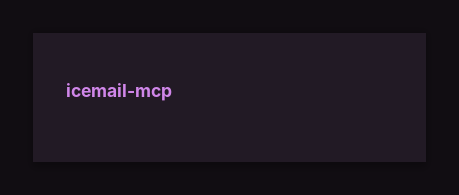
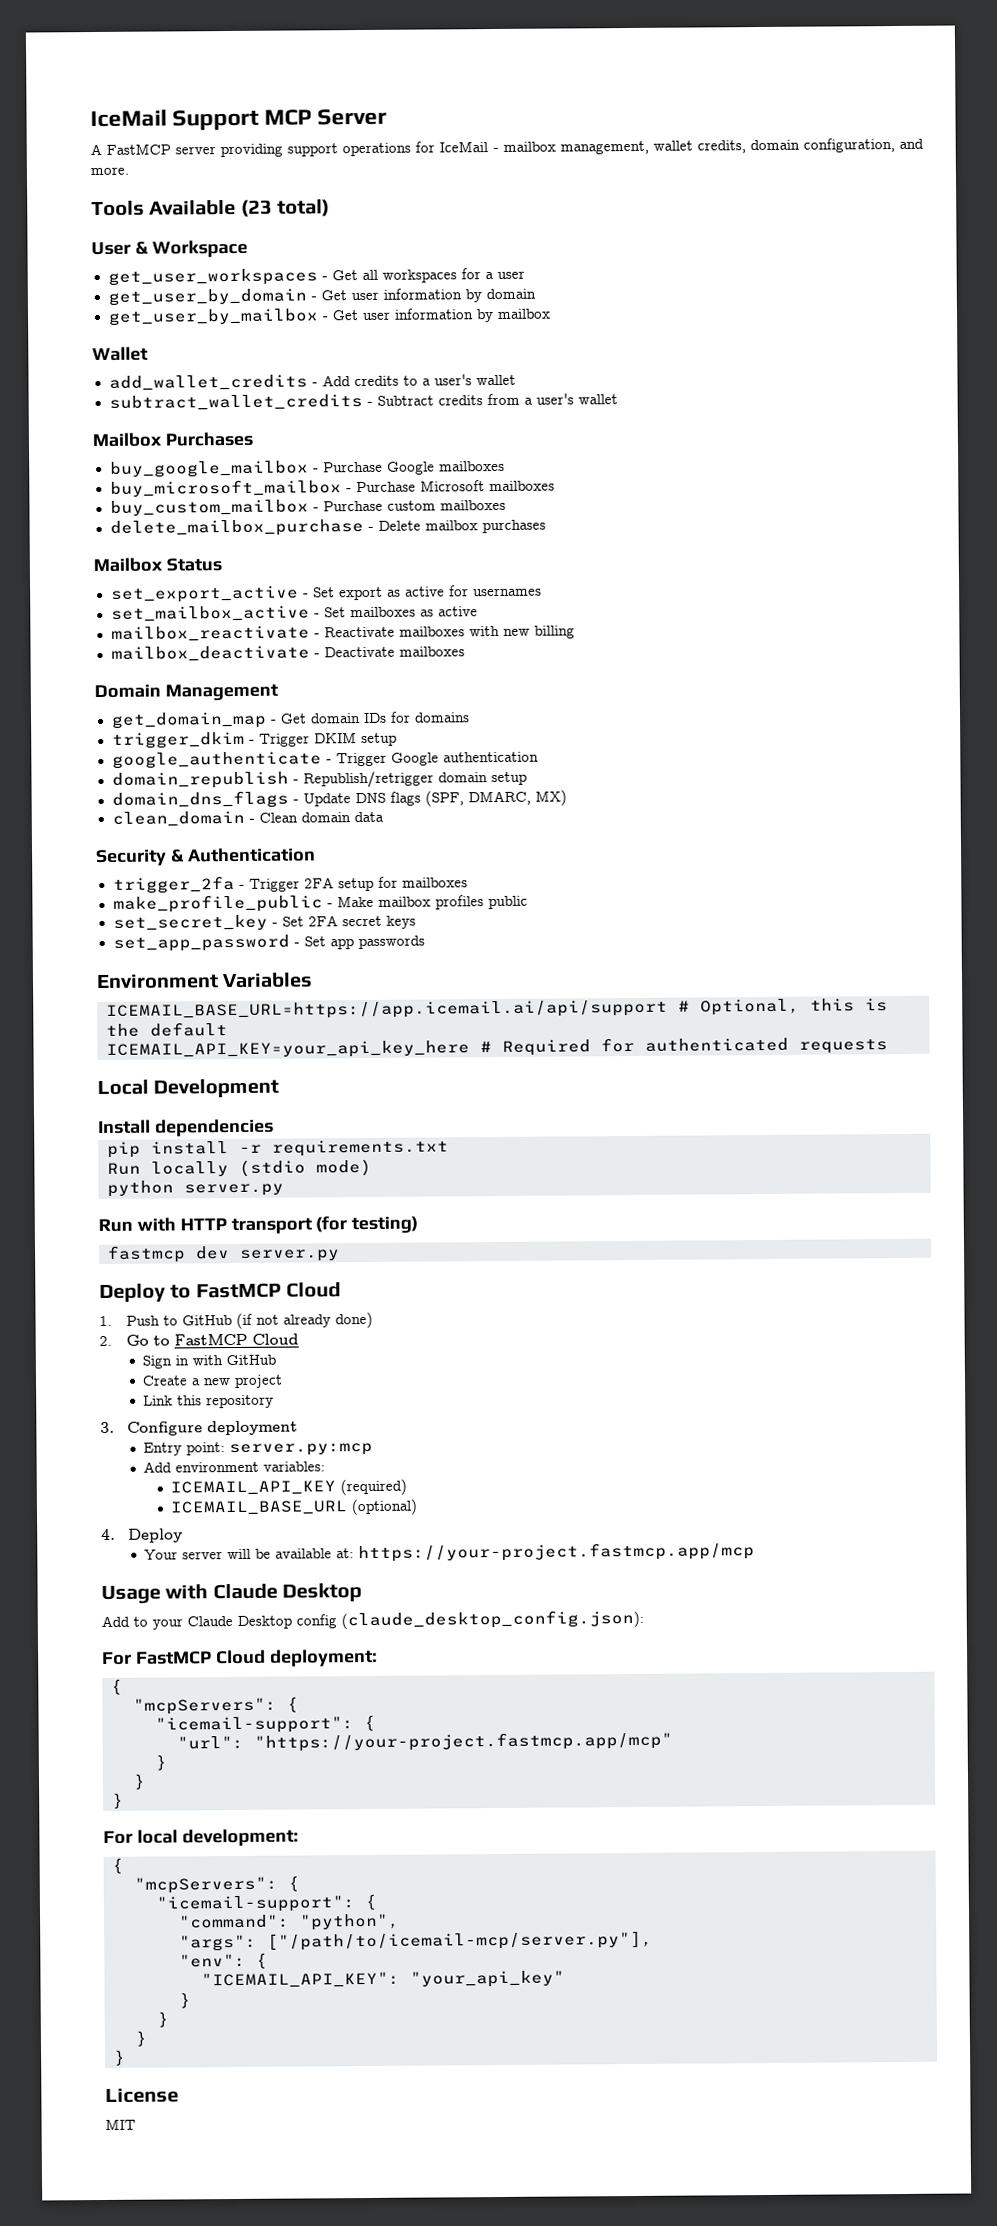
[66,83,172,101] icemail-mcp -> [90,108,388,131] [90,137,925,158] [90,166,129,176] [91,199,331,217] [91,239,248,258] [107,268,525,286] [107,288,536,306] [107,308,551,326] [92,346,148,362] [108,374,516,391] [108,393,618,411] [92,431,253,448] [109,460,505,478] [109,479,555,497] [109,499,506,516] [109,518,546,537] [93,557,222,573] [110,585,542,603] [110,605,478,622] [110,625,575,642] [110,645,465,662] [94,683,278,701] [110,711,470,729] [111,731,397,749] [111,751,539,769] [111,770,527,789] [111,789,567,809] [111,810,384,827] [96,847,316,867] [112,875,468,894] [112,894,528,913] [112,914,416,931] [112,934,425,952] [96,972,314,990] [106,998,888,1020] [106,1022,228,1037] [106,1037,888,1059] [97,1078,280,1099] [98,1118,274,1137] [107,1139,449,1158] [107,1158,372,1177] [107,1180,284,1197] [98,1215,419,1235] [107,1245,340,1263] [99,1282,342,1304] [99,1311,373,1329] [99,1333,299,1346] [142,1354,277,1369] [142,1374,284,1388] [143,1394,275,1409] [100,1420,298,1436] [143,1442,374,1457] [143,1461,326,1473] [170,1478,408,1496] [170,1498,419,1516] [101,1528,183,1543] [144,1542,756,1563] [101,1583,363,1604] [101,1609,644,1630] [102,1648,378,1667] [111,1678,123,1695] [133,1696,299,1715] [155,1714,376,1734] [177,1731,673,1752] [155,1754,167,1771] [133,1773,146,1790] [112,1792,124,1809] [103,1828,299,1847] [112,1857,124,1874] [134,1875,300,1894] [156,1893,377,1913] [179,1913,400,1931] [179,1930,653,1952] [179,1952,268,1969] [201,1970,565,1989] [179,1992,191,2009] [157,2011,169,2028] [135,2030,147,2047] [114,2049,126,2066] [105,2087,179,2103] [105,2118,136,2130] IceMail Support MCP Server // A FastMCP server providing support operations for IceMail - mailbox management, wallet credits, domain configuration, and more. // Tools Available (23 total) // User & Workspace // get_user_workspaces - Get all workspaces for a user // get_user_by_domain - Get user information by domain // get_user_by_mailbox - Get user information by mailbox // Wallet // add_wallet_credits - Add credits to a user's wallet // subtract_wallet_credits - Subtract credits from a user's wallet // Mailbox Purchases // buy_google_mailbox - Purchase Google mailboxes // buy_microsoft_mailbox - Purchase Microsoft mailboxes // buy_custom_mailbox - Purchase custom mailboxes // delete_mailbox_purchase - Delete mailbox purchases // Mailbox Status // set_export_active - Set export as active for usernames // set_mailbox_active - Set mailboxes as active // mailbox_reactivate - Reactivate mailboxes with new billing // mailbox_deactivate - Deactivate mailboxes // Domain Management // get_domain_map - Get domain IDs for domains // trigger_dkim - Trigger DKIM setup // google_authenticate - Trigger Google authentication // domain_republish - Republish/retrigger domain setup // domain_dns_flags - Update DNS flags (SPF, DMARC, MX) // clean_domain - Clean domain data // Security & Authentication // trigger_2fa - Trigger 2FA setup for mailboxes // make_profile_public - Make mailbox profiles public // set_secret_key - Set 2FA secret keys // set_app_password - Set app passwords // Environment Variables // ICEMAIL_BASE_URL=https://app.icemail.ai/api/support # Optional, this is the default // ICEMAIL_API_KEY=your_api_key_here # Required for authenticated requests // Local Development // Install dependencies // pip install -r requirements.txt // Run locally (stdio mode) // python server.py // Run with HTTP transport (for testing) // fastmcp dev server.py // Deploy to FastMCP Cloud // 1. Push to GitHub (if not already done) // 2. Go to FastMCP Cloud // Sign in with GitHub // Create a new project // Link this repository // 3. Configure deployment // Entry point: server.py:mcp // Add environment variables: // ICEMAIL_API_KEY (required) // ICEMAIL_BASE_URL (optional) // 4. Deploy // Your server will be available at: https://your-project.fastmcp.app/mcp // Usage with Claude Desktop // Add to your Claude Desktop config (claude_desktop_config.json): // For FastMCP Cloud deployment: // { // "mcpServers": { // "icemail-support": { // "url": "https://your-project.fastmcp.app/mcp" // } // } // } // For local development: // { // "mcpServers": { // "icemail-support": { // "command": "python", // "args": ["/path/to/icemail-mcp/server.py"], // "env": { // "ICEMAIL_API_KEY": "your_api_key" // } // } // } // } // License // MIT

